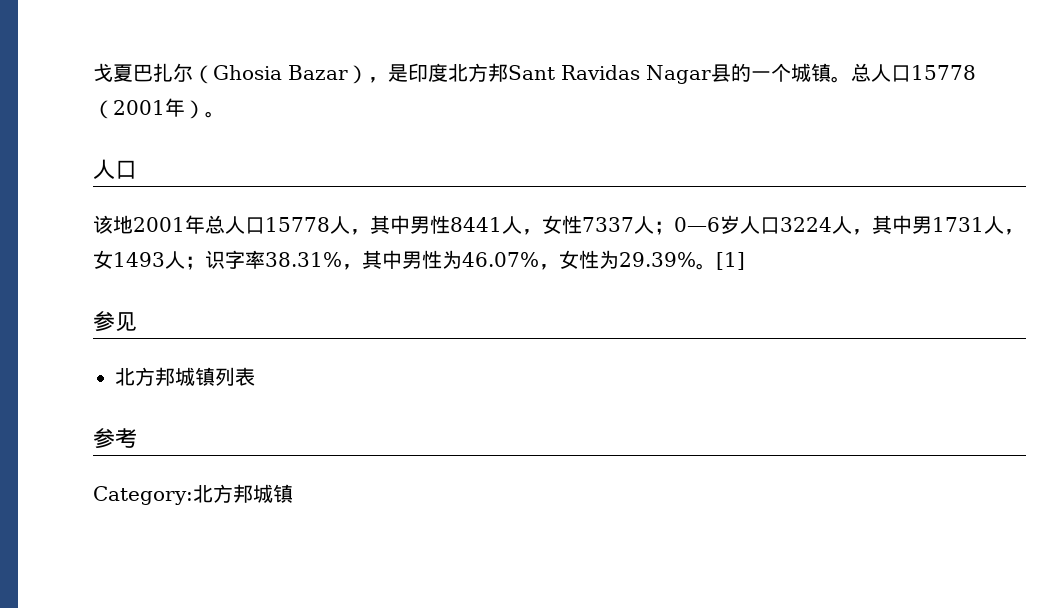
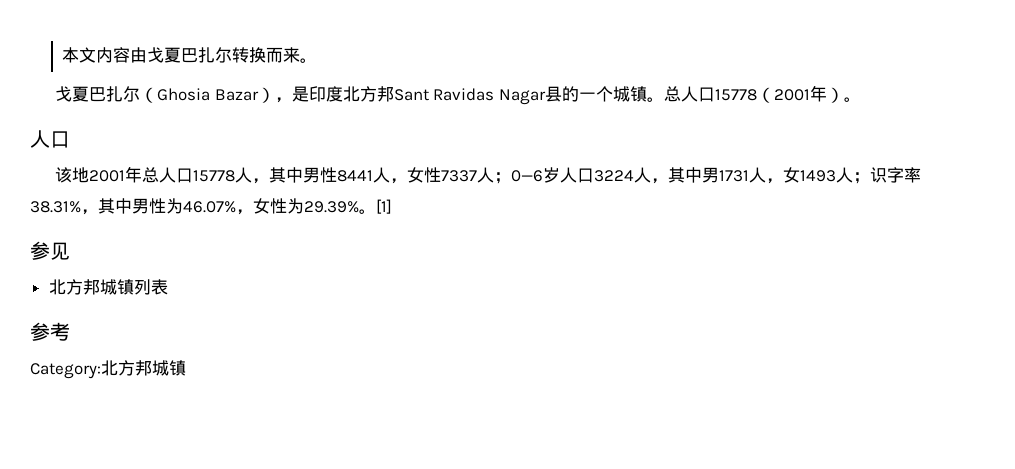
(93, 72) none -> [62,47,318,63] 本文内容由戈夏巴扎尔转换而来。 //

